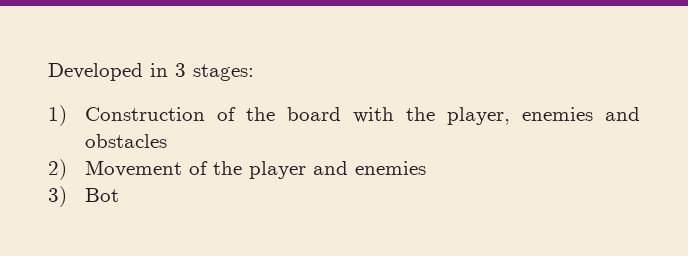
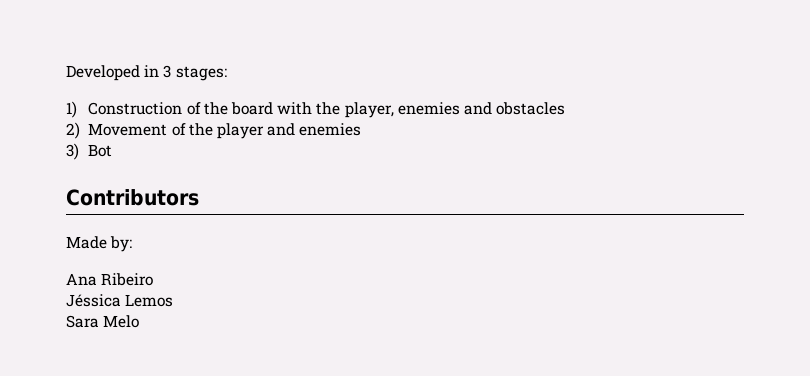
(119, 195) none -> [66,189,199,206] [66,236,133,252] [66,273,154,286] [66,294,174,307] [66,315,140,328] // Contributors // Made by: // Ana Ribeiro // Jéssica Lemos // Sara Melo

